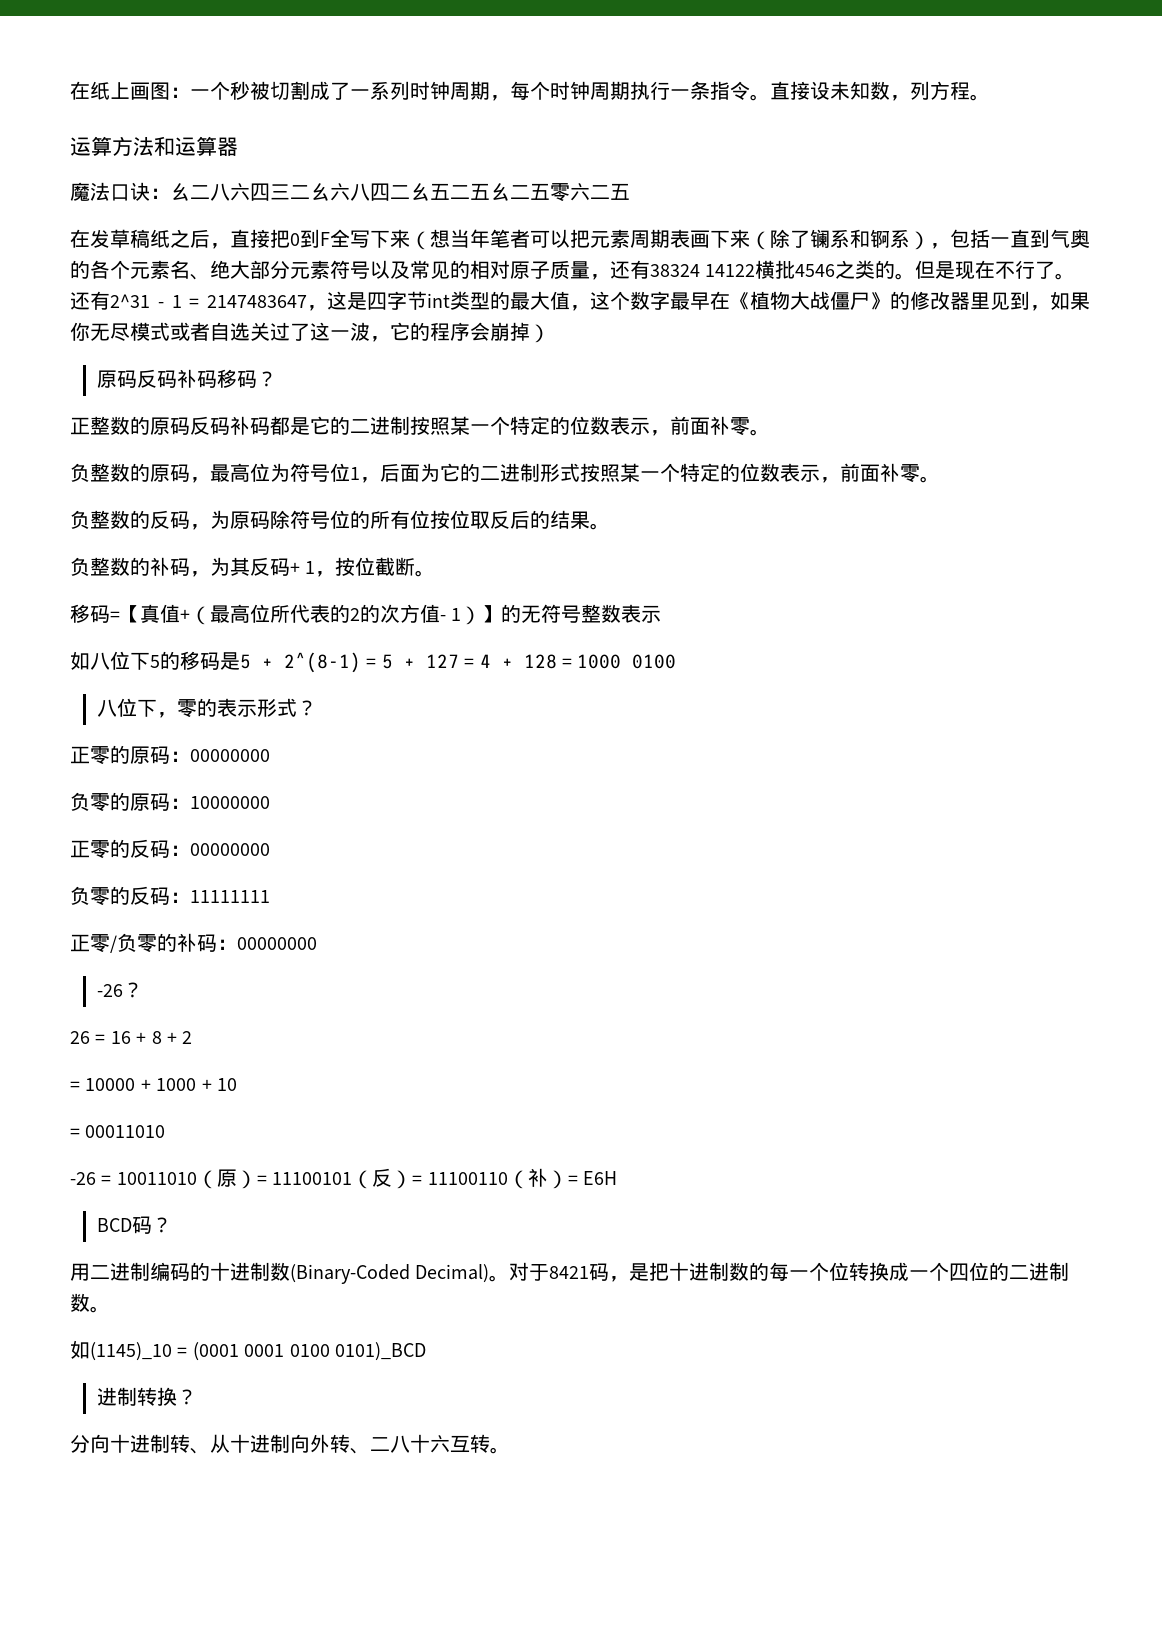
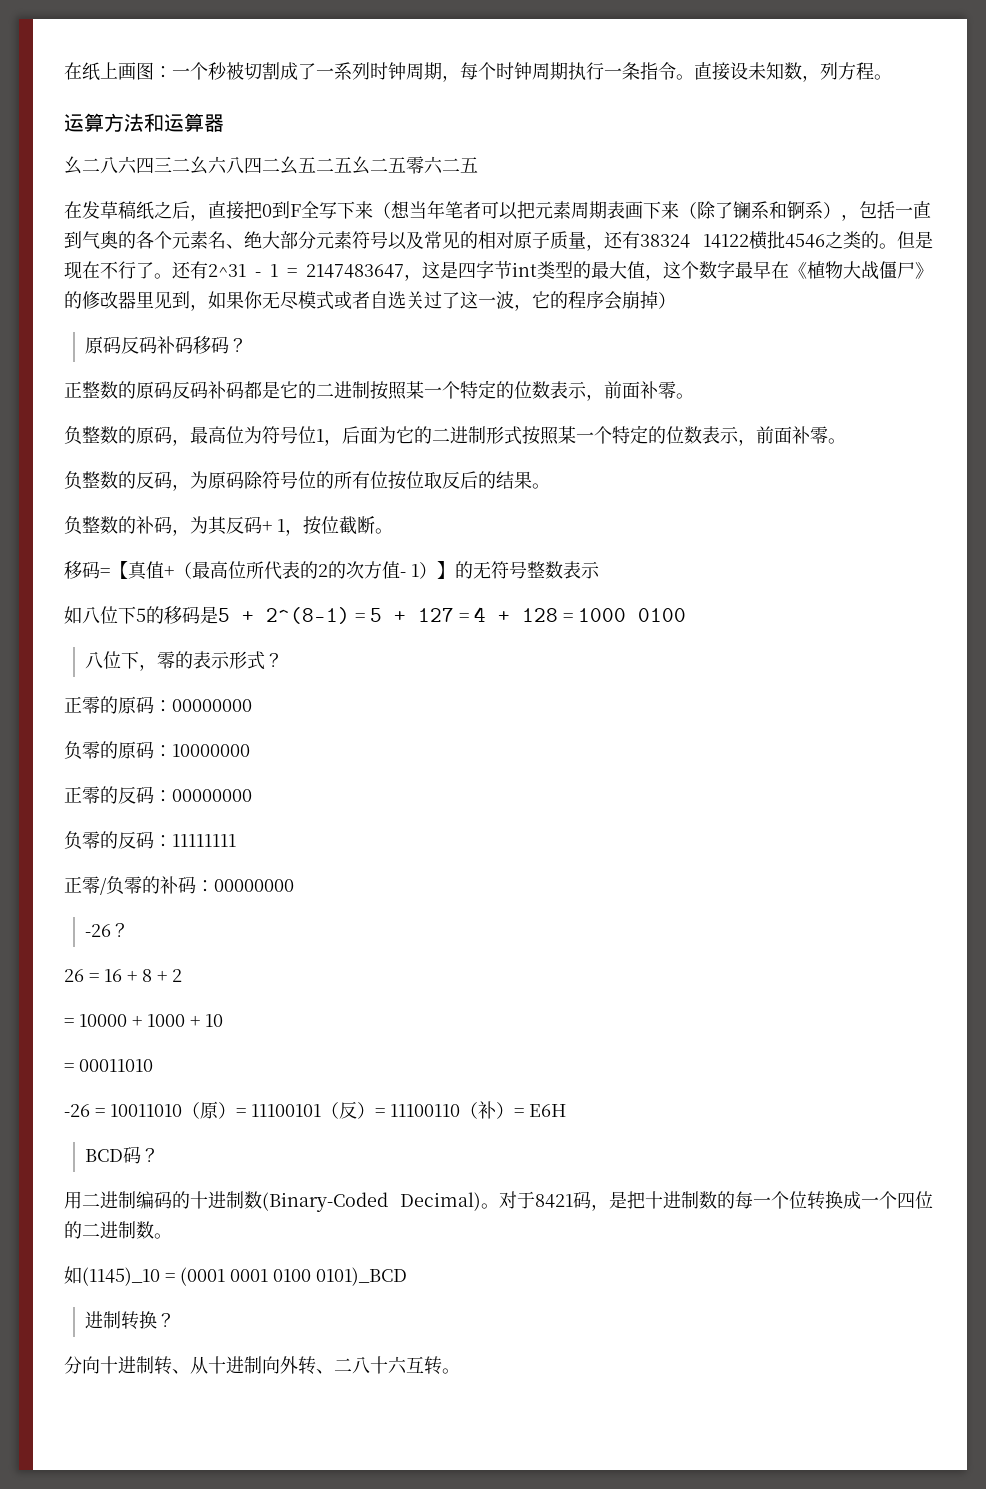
[70,182,170,201] 魔法口诀： -> (224, 123) none

